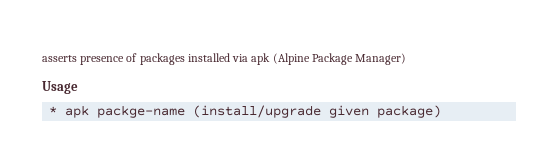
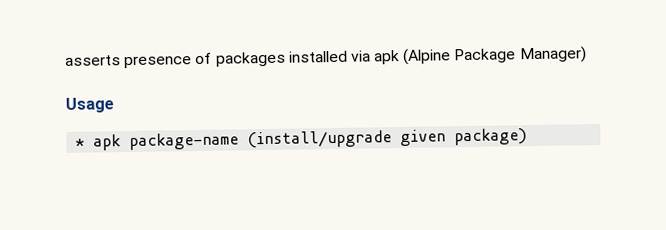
[97,105,186,118] packge-name -> [129,132,240,151] package-name

